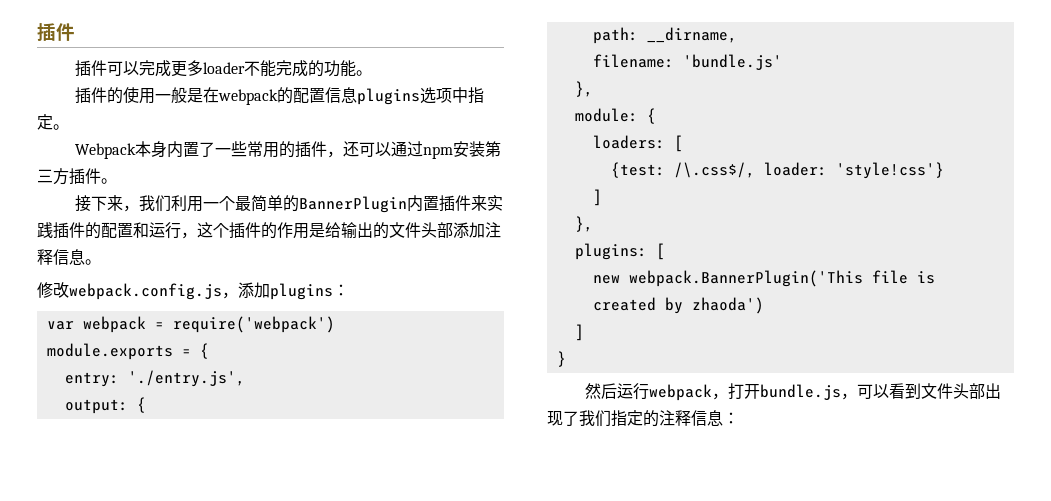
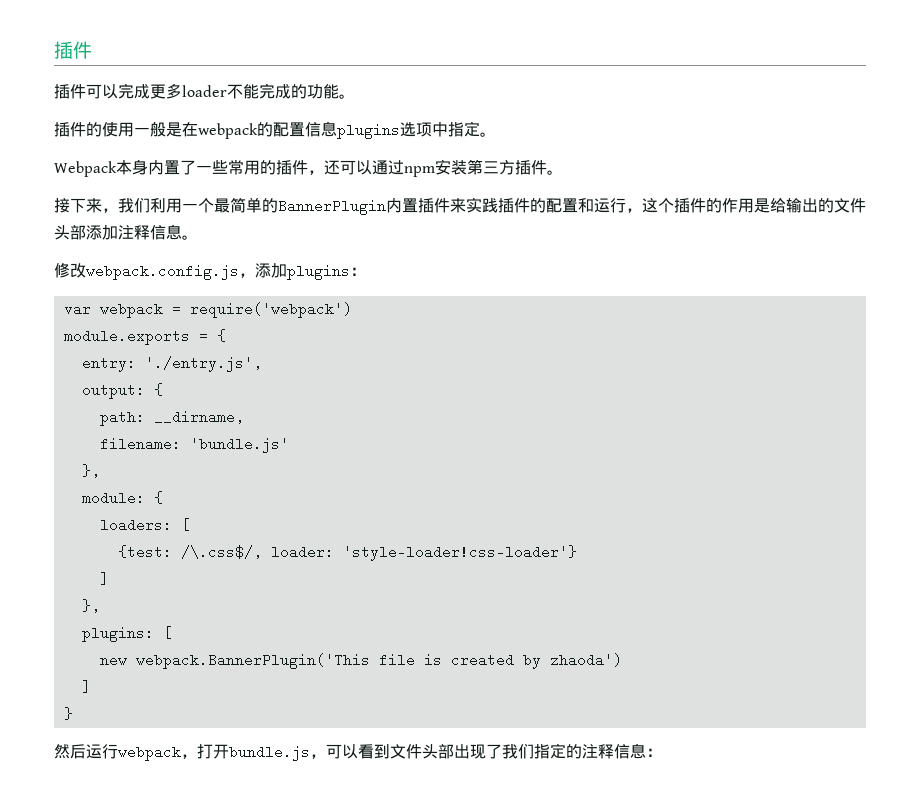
[835,162,944,179] 'style!css'} -> [342,545,577,561] 'style-loader!css-loader'}

